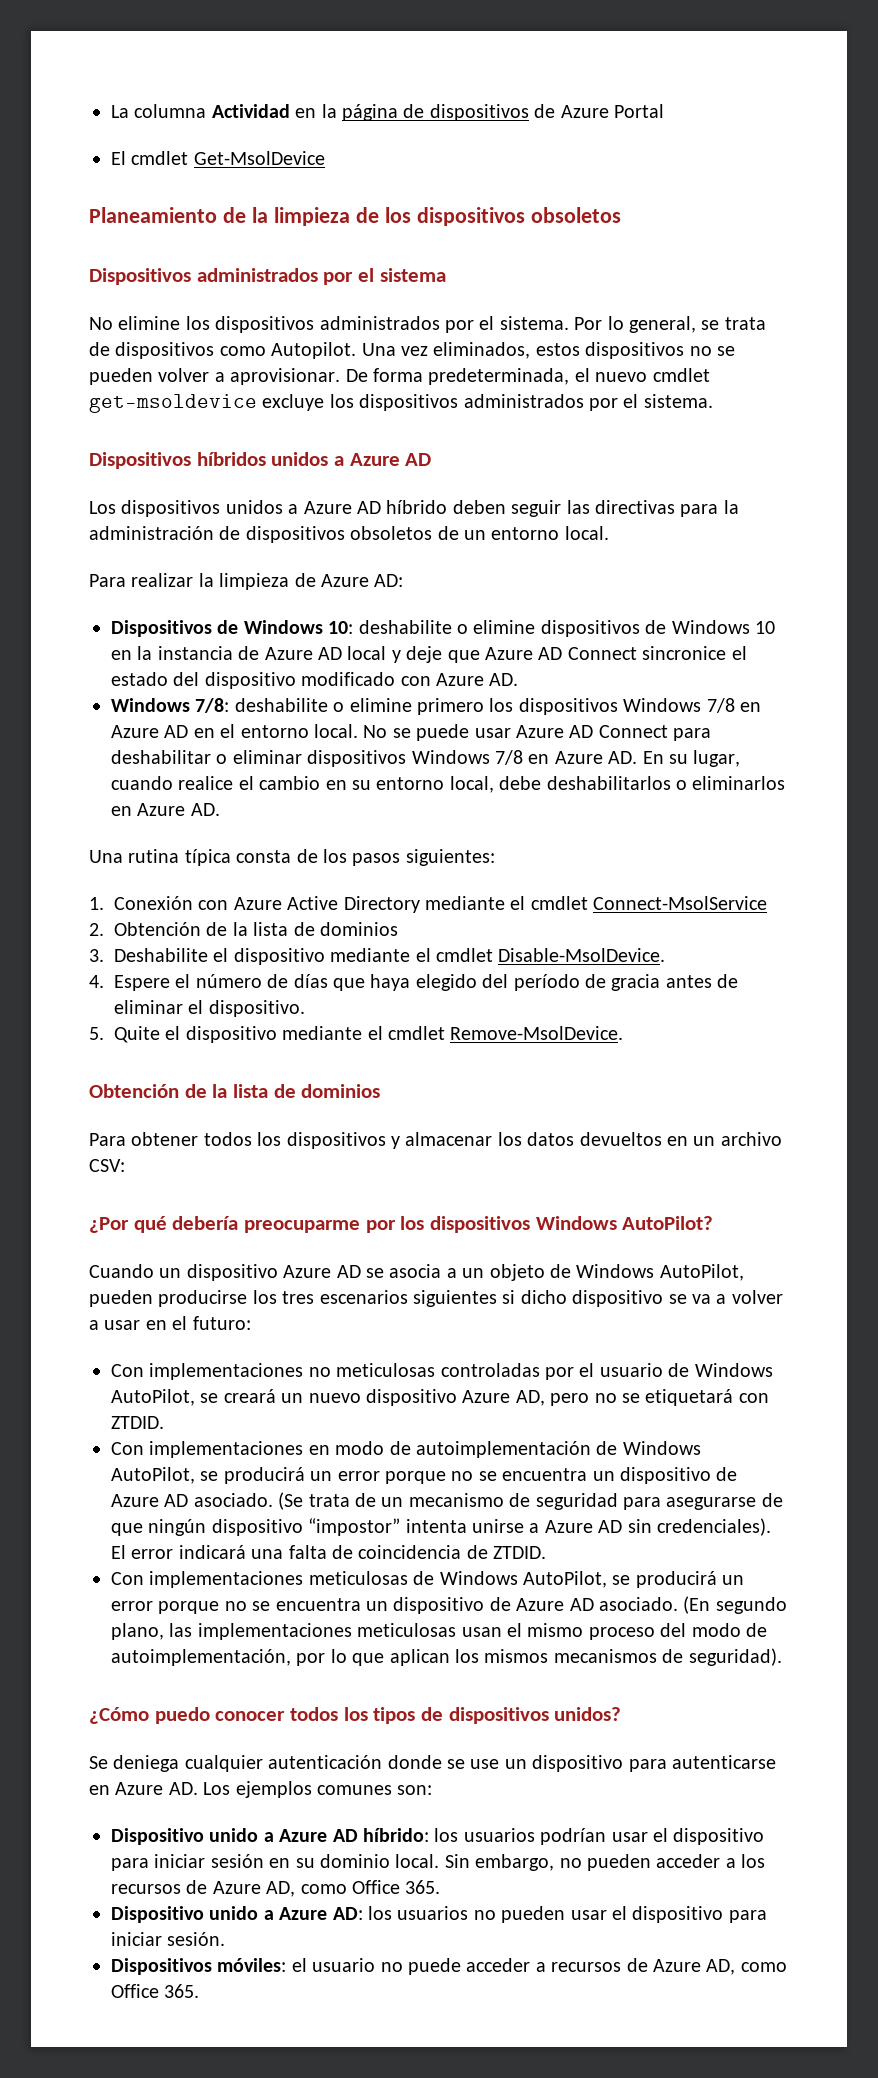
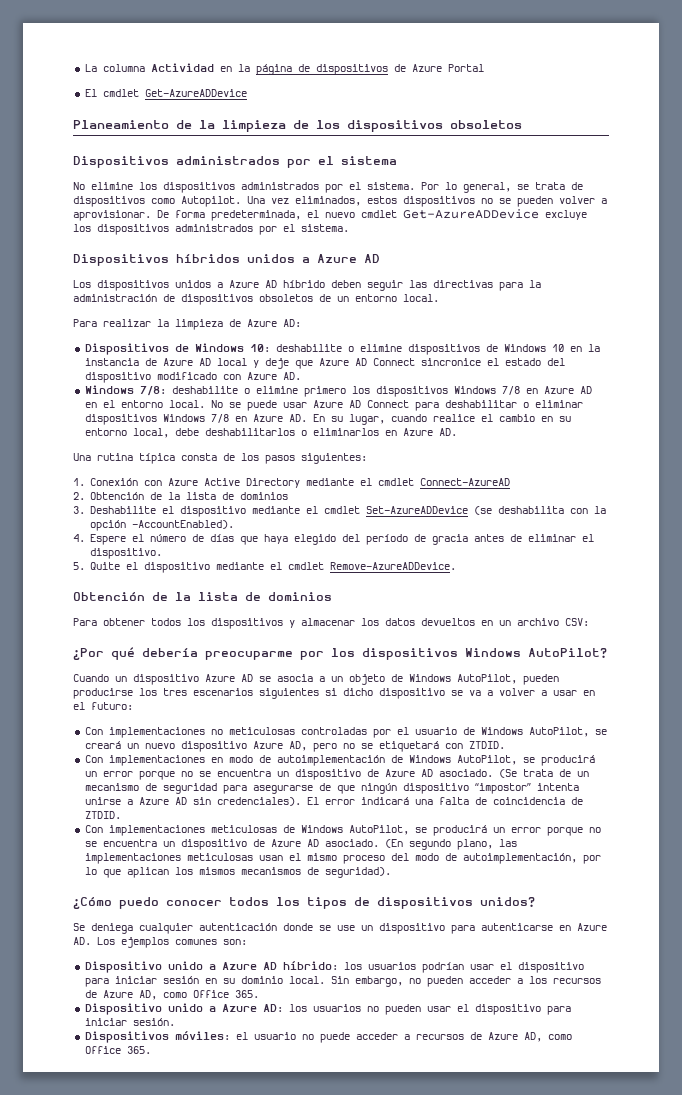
[193,151,325,165] Get-MsolDevice -> [144,89,247,97] Get-AzureADDevice
[89,394,257,413] get-msoldevice -> [403,209,539,219] Get-AzureADDevice
[593,896,768,910] Connect-MsolService -> [420,478,511,486] Connect-AzureAD
[498,948,666,962] Disable-MsolDevice. -> [366,506,607,515] [90,520,235,531] Set-AzureADDevice (se deshabilita con la opción -AccountEnabled).
[450,1026,624,1040] Remove-MsolDevice. -> [330,562,457,570] Remove-AzureADDevice.

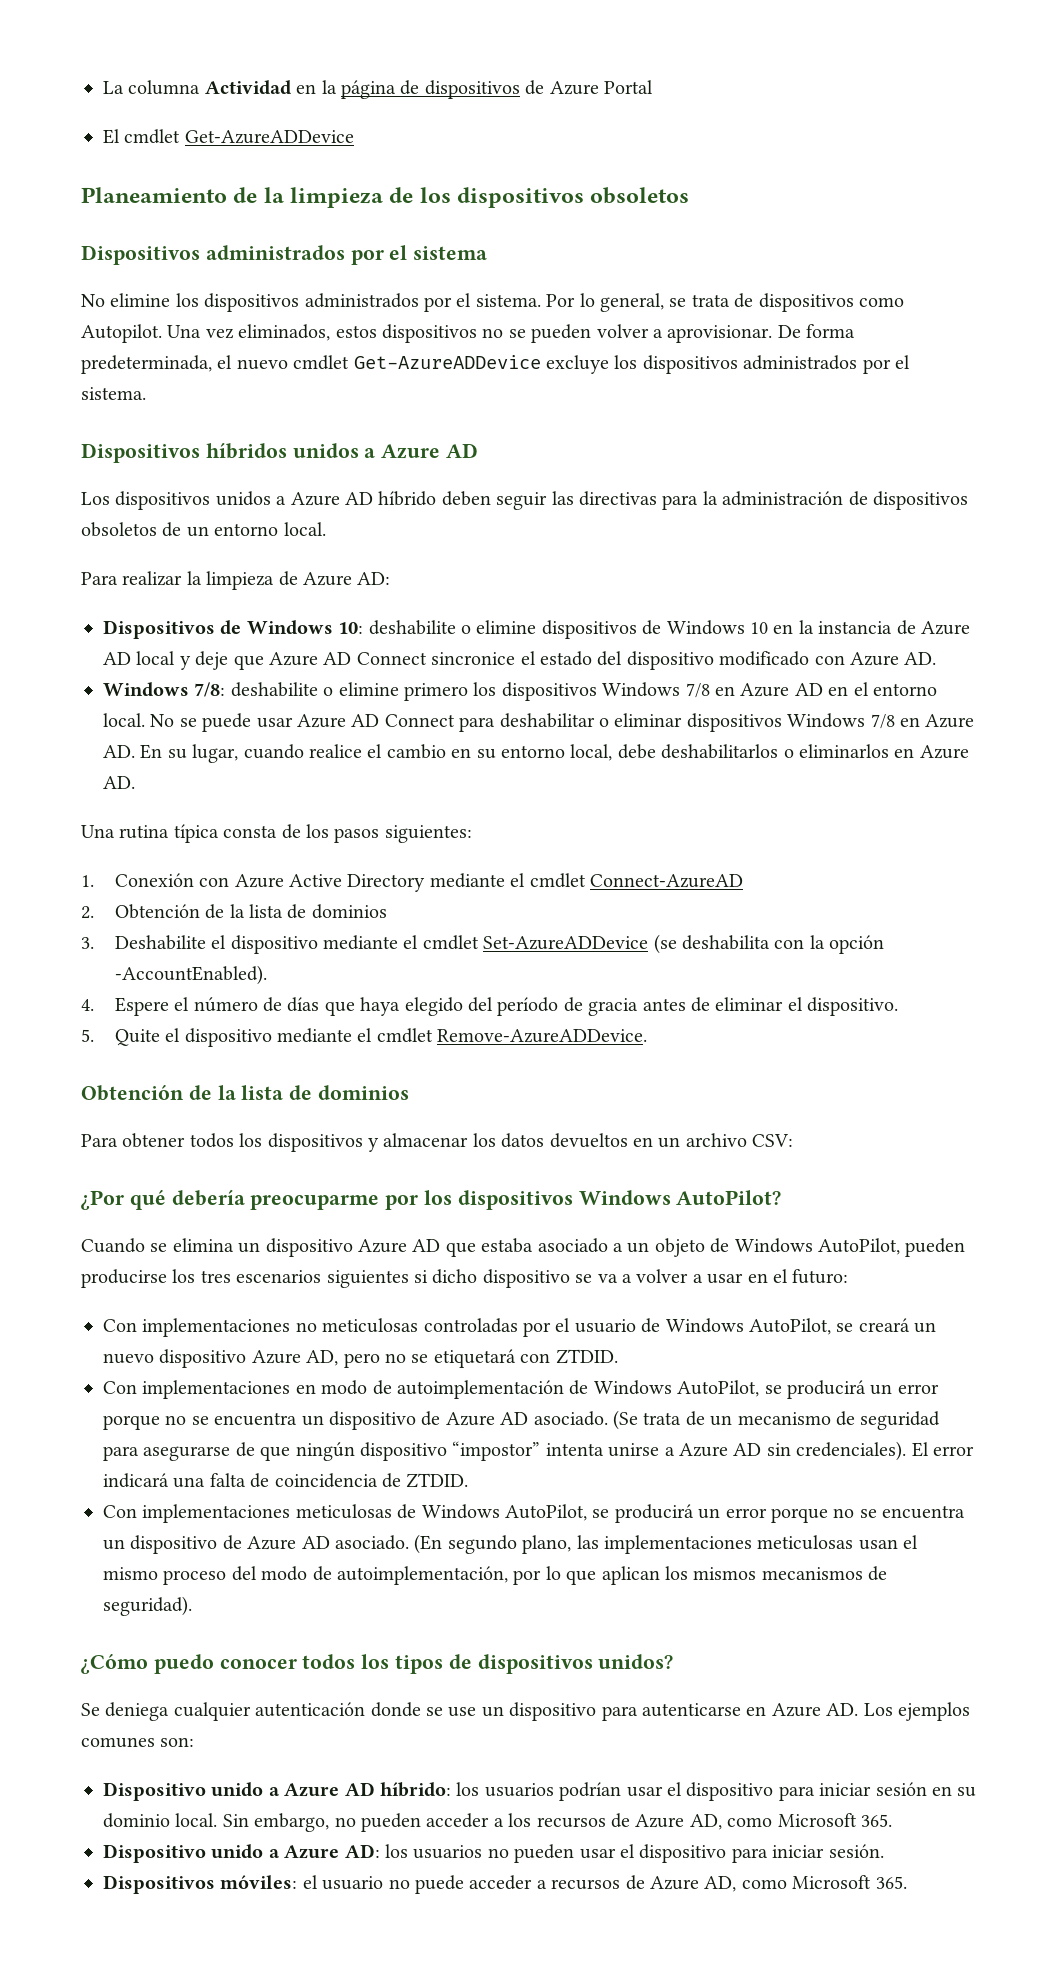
(109, 678) none -> [150,1238,234,1252] se elimina
[259,674,313,682] se asocia -> [445,1238,608,1257] que estaba asociado
[192,990,229,998] Office -> [777,1813,857,1827] Microsoft
[84,1046,121,1054] Office -> [792,1875,872,1889] Microsoft

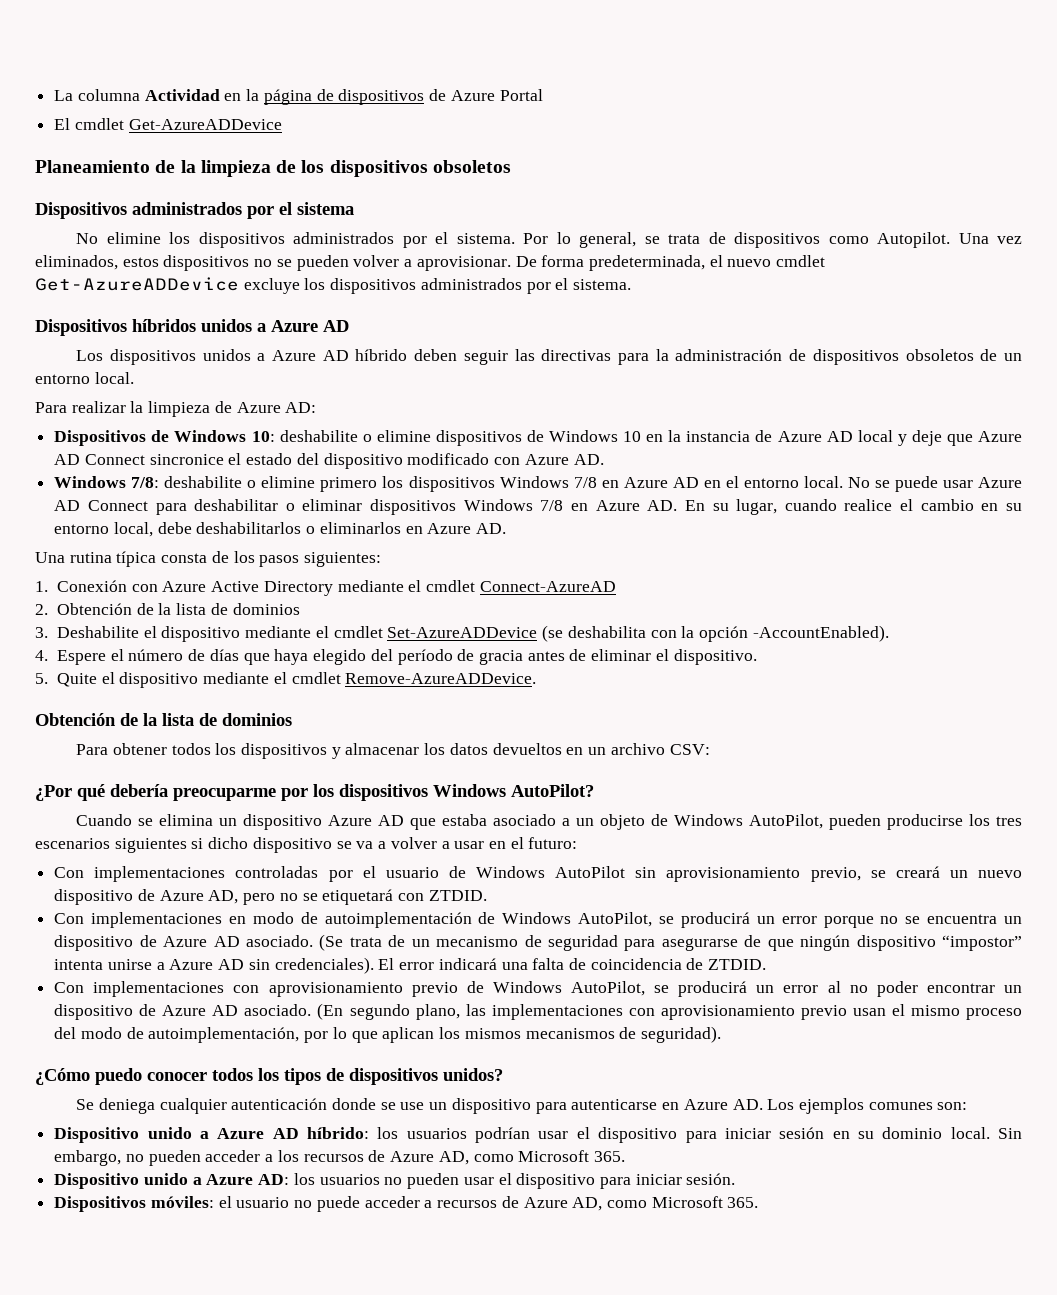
[295,1318,419,1333] no meticulosas -> (226, 874) none
[748,1318,831,1335] AutoPilot, -> [555,866,861,882] AutoPilot sin aprovisionamiento previo,
(247, 1358) none -> [137,889,155,901] de
[295,1504,966,1523] meticulosas de Windows AutoPilot, se producirá un error porque no se encuentra -> [233,981,995,997] con aprovisionamiento previo de Windows AutoPilot, se producirá un error al no poder encontrar
[757,1535,854,1550] meticulosas -> [628,1005,847,1020] con aprovisionamiento previo

